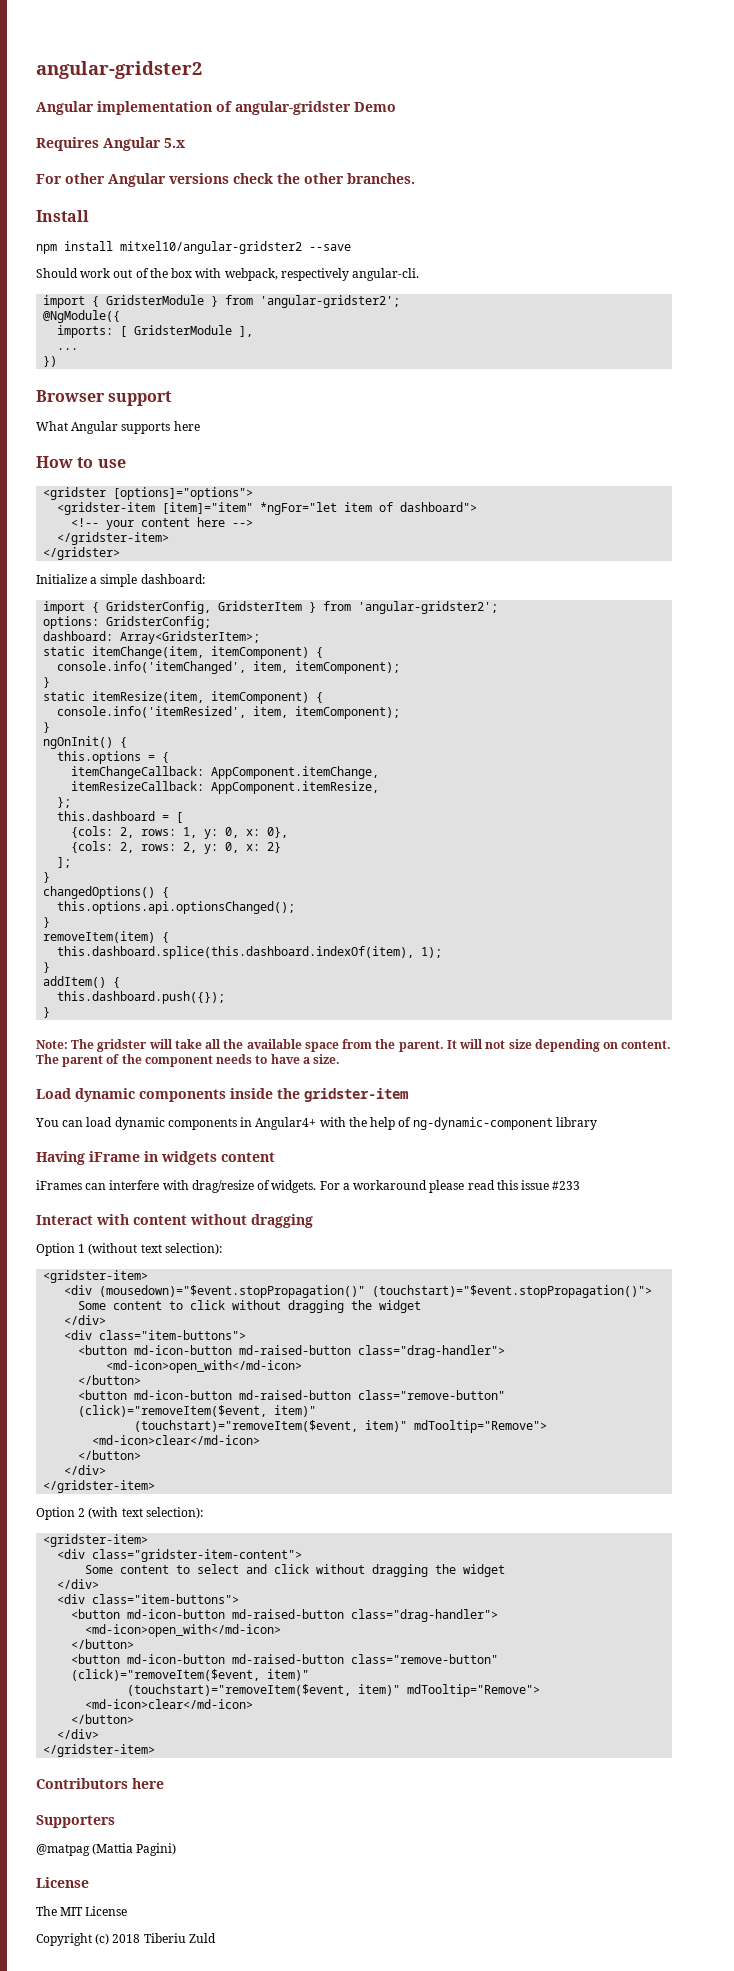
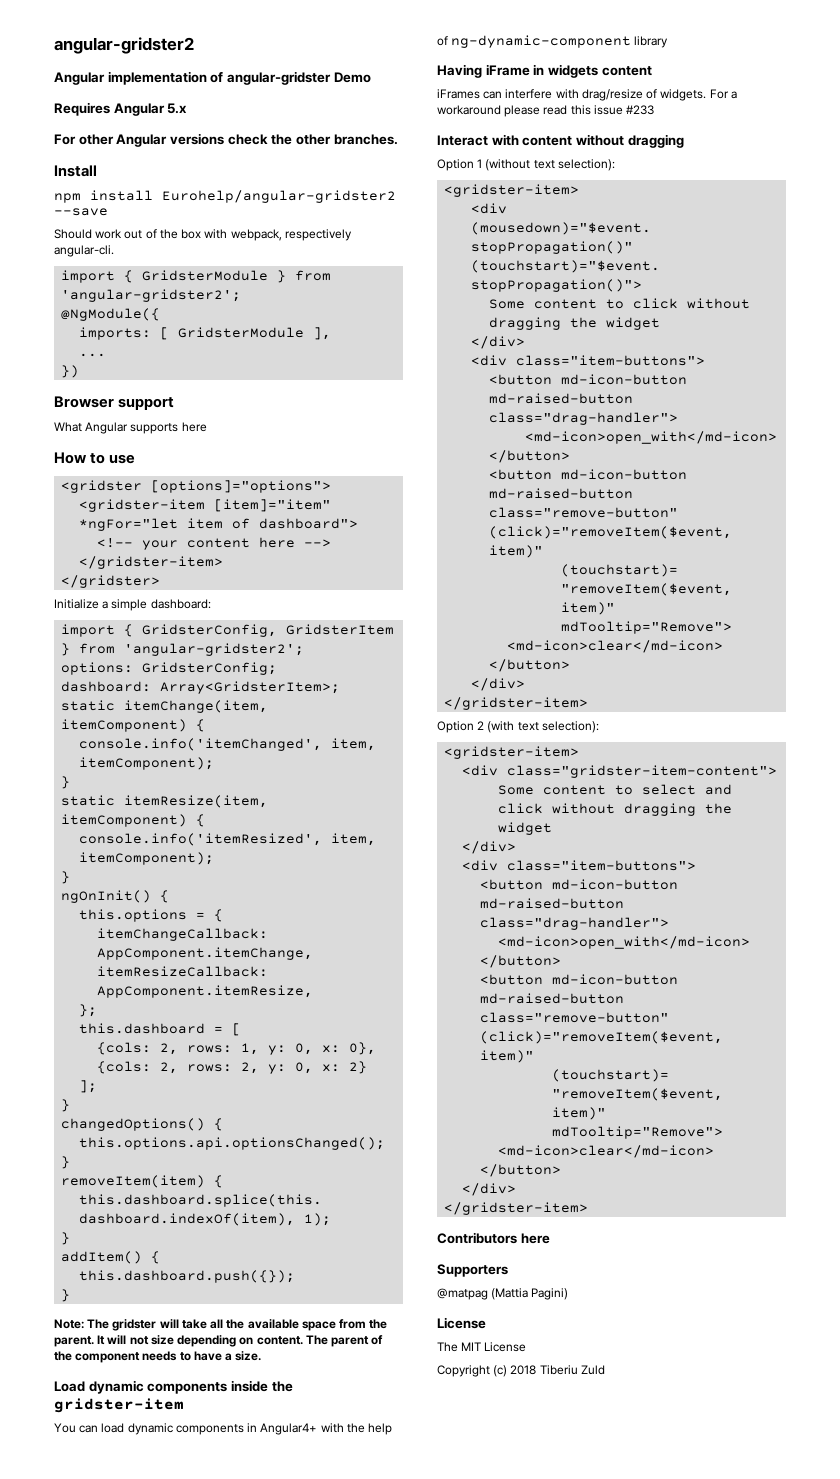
[120,241,302,254] mitxel10/angular-gridster2 -> [162,190,396,203] Eurohelp/angular-gridster2

